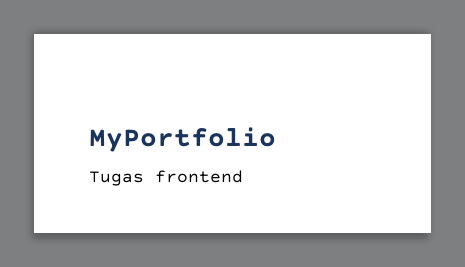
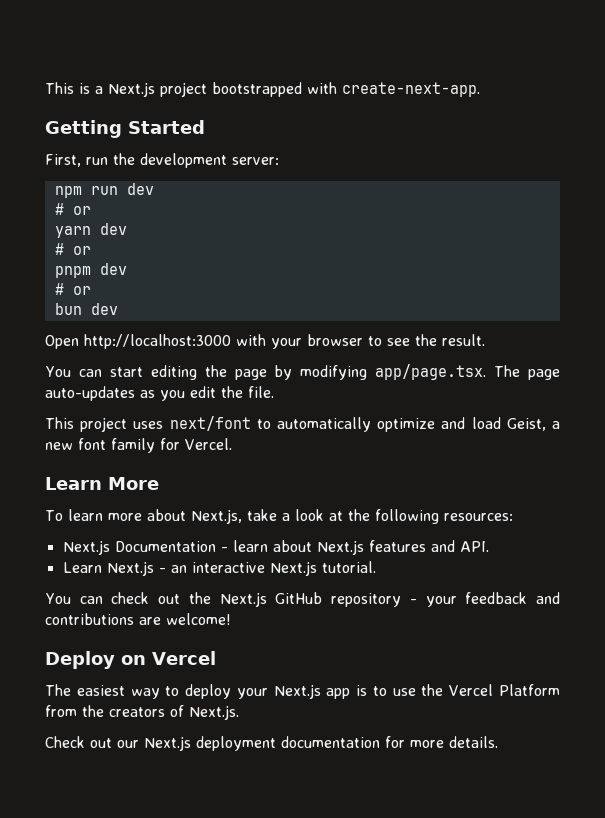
[89,127,276,152] [89,170,243,186] MyPortfolio // Tugas frontend -> [45,82,480,97] [45,120,205,138] [45,153,279,168] [54,183,154,198] [54,203,91,215] [54,223,127,238] [54,243,91,255] [54,263,127,278] [54,283,91,295] [54,303,118,315] [45,334,485,349] [45,364,560,380] [45,386,274,401] [45,416,560,432] [45,438,232,453] [45,477,159,490] [45,509,513,524] [62,540,489,555] [62,561,376,576] [45,592,560,607] [45,613,231,625] [45,651,216,669] [45,684,560,699] [45,705,239,720] [45,736,498,751] This is a Next.js project bootstrapped with create-next-app. // Getting Started // First, run the development server: // npm run dev // # or // yarn dev // # or // pnpm dev // # or // bun dev // Open http://localhost:3000 with your browser to see the result. // You can start editing the page by modifying app/page.tsx. The page auto-updates as you edit the file. // This project uses next/font to automatically optimize and load Geist, a new font family for Vercel. // Learn More // To learn more about Next.js, take a look at the following resources: // Next.js Documentation - learn about Next.js features and API. // Learn Next.js - an interactive Next.js tutorial. // You can check out the Next.js GitHub repository - your feedback and contributions are welcome! // Deploy on Vercel // The easiest way to deploy your Next.js app is to use the Vercel Platform from the creators of Next.js. // Check out our Next.js deployment documentation for more details.

